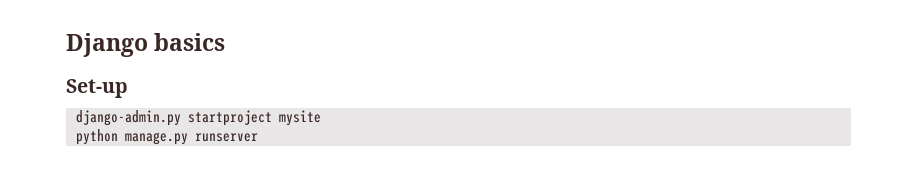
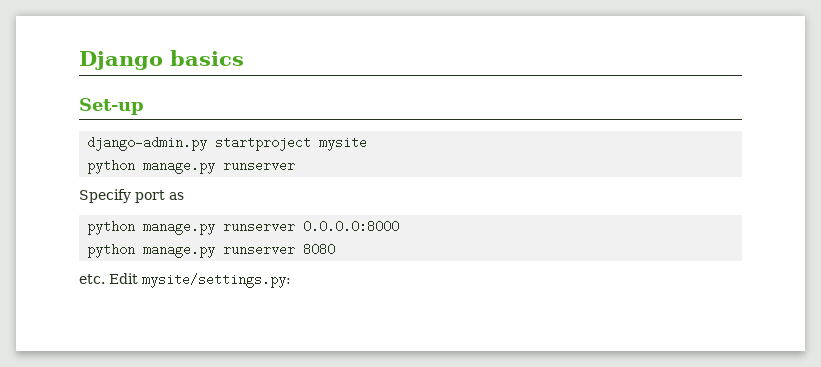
(258, 137) none -> [79,189,184,203] [87,220,400,235] [87,243,336,258] [79,273,291,288] // Specify port as // python manage.py runserver 0.0.0.0:8000 // python manage.py runserver 8080 // etc. Edit mysite/settings.py:

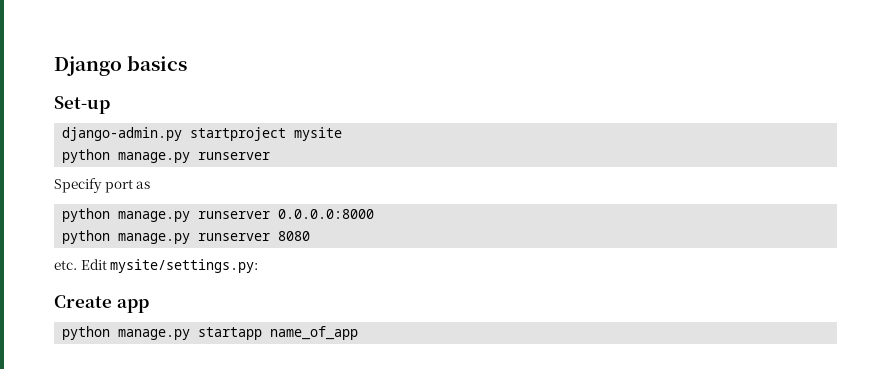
(291, 280) none -> [54,295,149,313] [62,326,359,340] // Create app // python manage.py startapp name_of_app

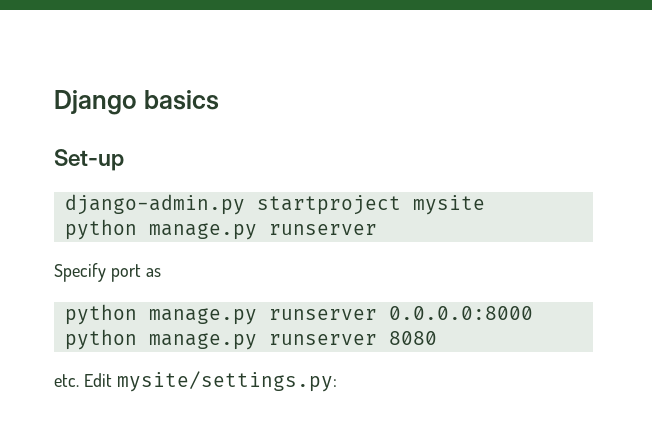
[54,295,149,313] [62,326,359,340] // Create app // python manage.py startapp name_of_app -> (337, 381) none

